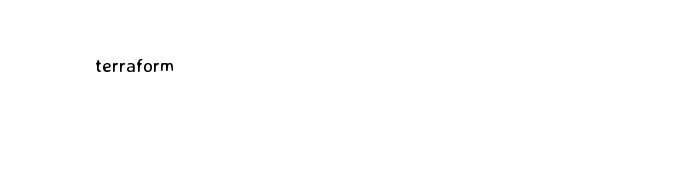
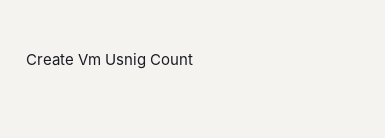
[95,59,174,72] terraform -> [26,52,194,69] Create Vm Usnig Count

